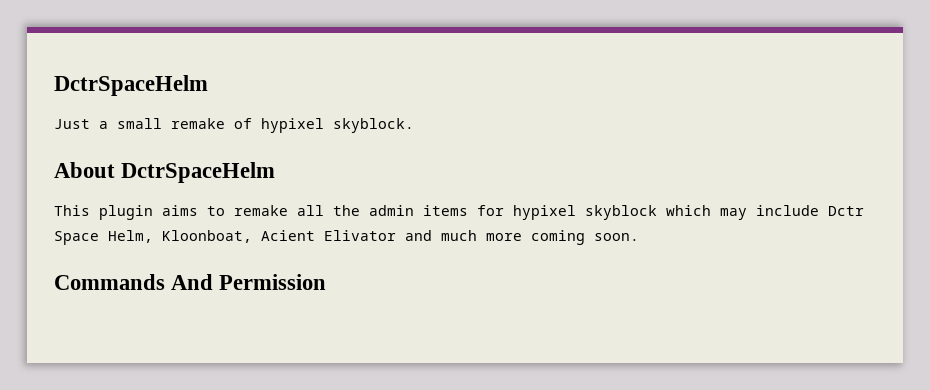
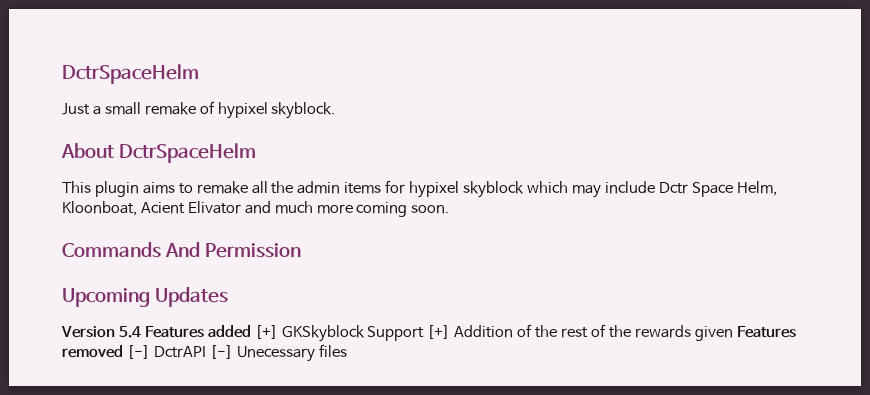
(327, 282) none -> [62,287,228,307] [61,324,796,342] [62,344,347,362] // Upcoming Updates // Version 5.4 Features added [+] GKSkyblock Support [+] Addition of the rest of the rewards given Features removed [-] DctrAPI [-] Unecessary files

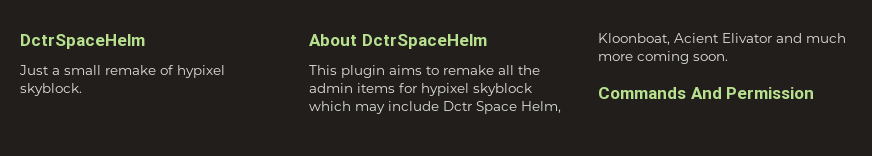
[62,287,228,307] [61,324,796,342] [62,344,347,362] // Upcoming Updates // Version 5.4 Features added [+] GKSkyblock Support [+] Addition of the rest of the rewards given Features removed [-] DctrAPI [-] Unecessary files -> (815, 93) none

